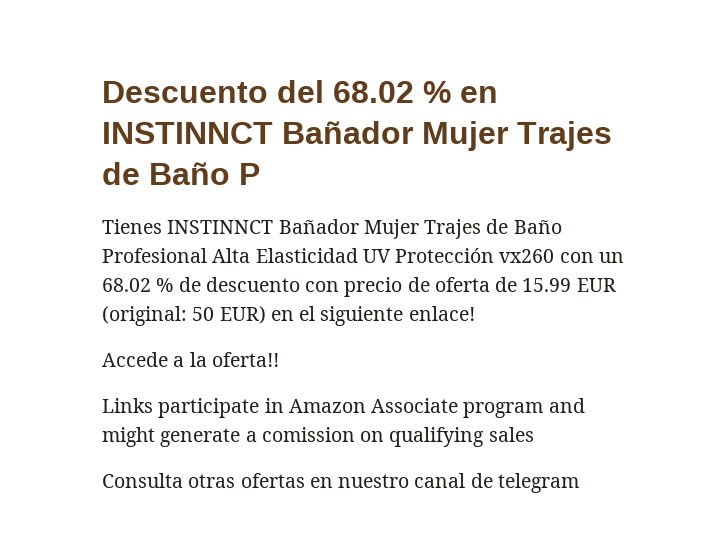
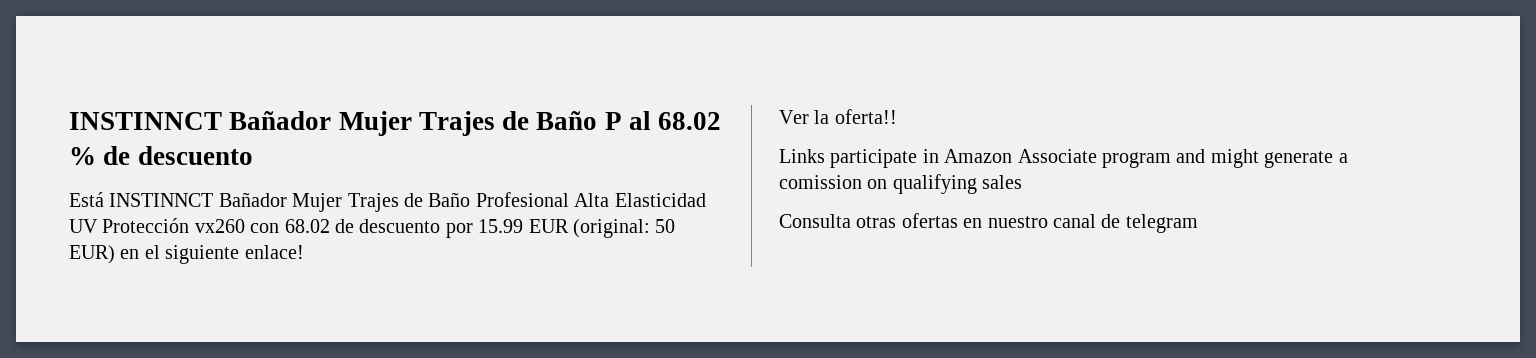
[102,80,498,103] Descuento del 68.02 % en -> (69, 121) none
[102,219,162,234] // Tienes -> [629,111,722,130] [69,146,253,165] [69,192,104,207] al 68.02 % de descuento // Está
[598,252,624,263] [102,277,518,297] un 68.02 % de descuento con precio de oferta de -> [284,219,473,238] 68.02 de descuento por
[102,352,185,367] Accede a -> [779,110,809,124] Ver

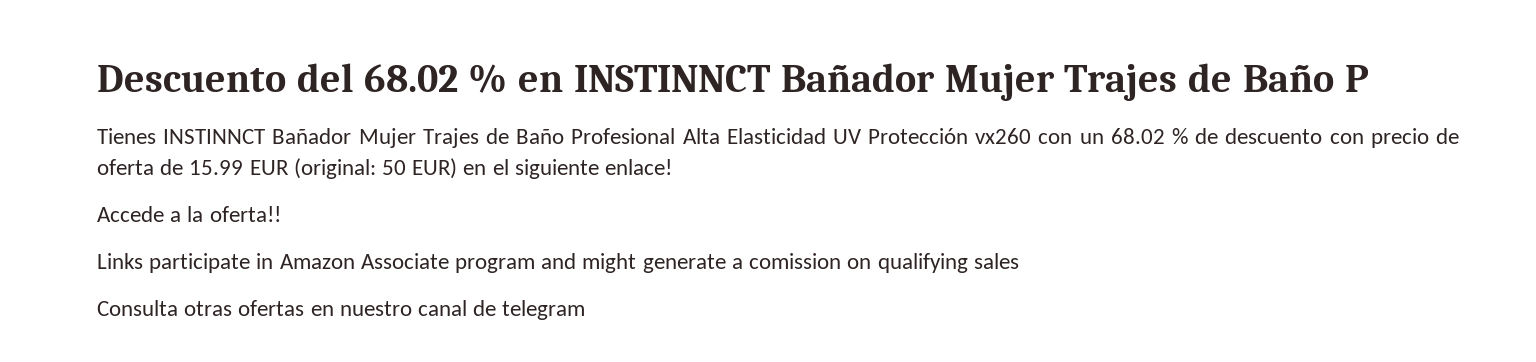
(69, 121) none -> [97,63,564,93] Descuento del 68.02 % en
[629,111,722,130] [69,146,253,165] [69,192,104,207] al 68.02 % de descuento // Está -> [97,128,156,144] // Tienes
[284,219,473,238] 68.02 de descuento por -> [1079,128,1459,148] [97,159,184,175] un 68.02 % de descuento con precio de oferta de
[779,110,809,124] Ver -> [97,206,182,222] Accede a

